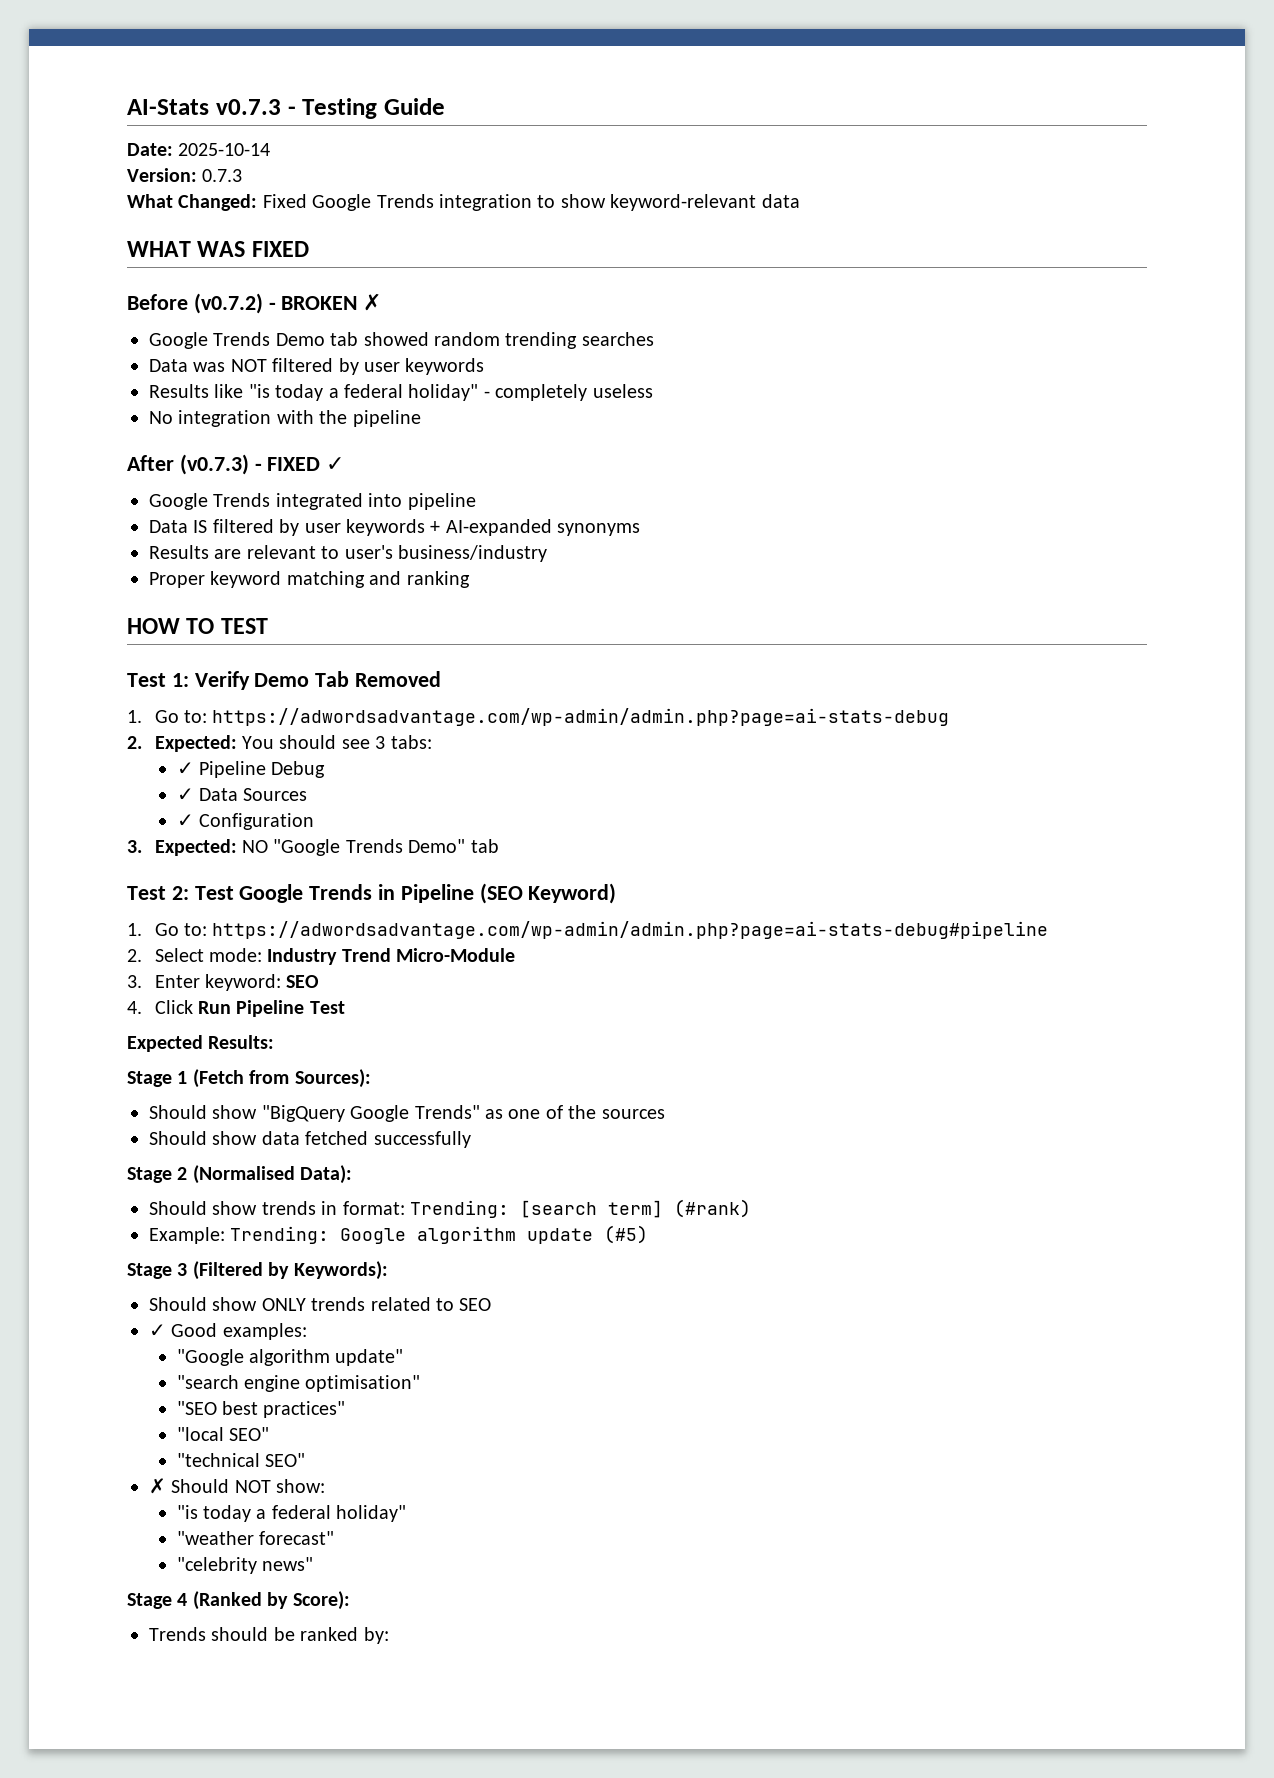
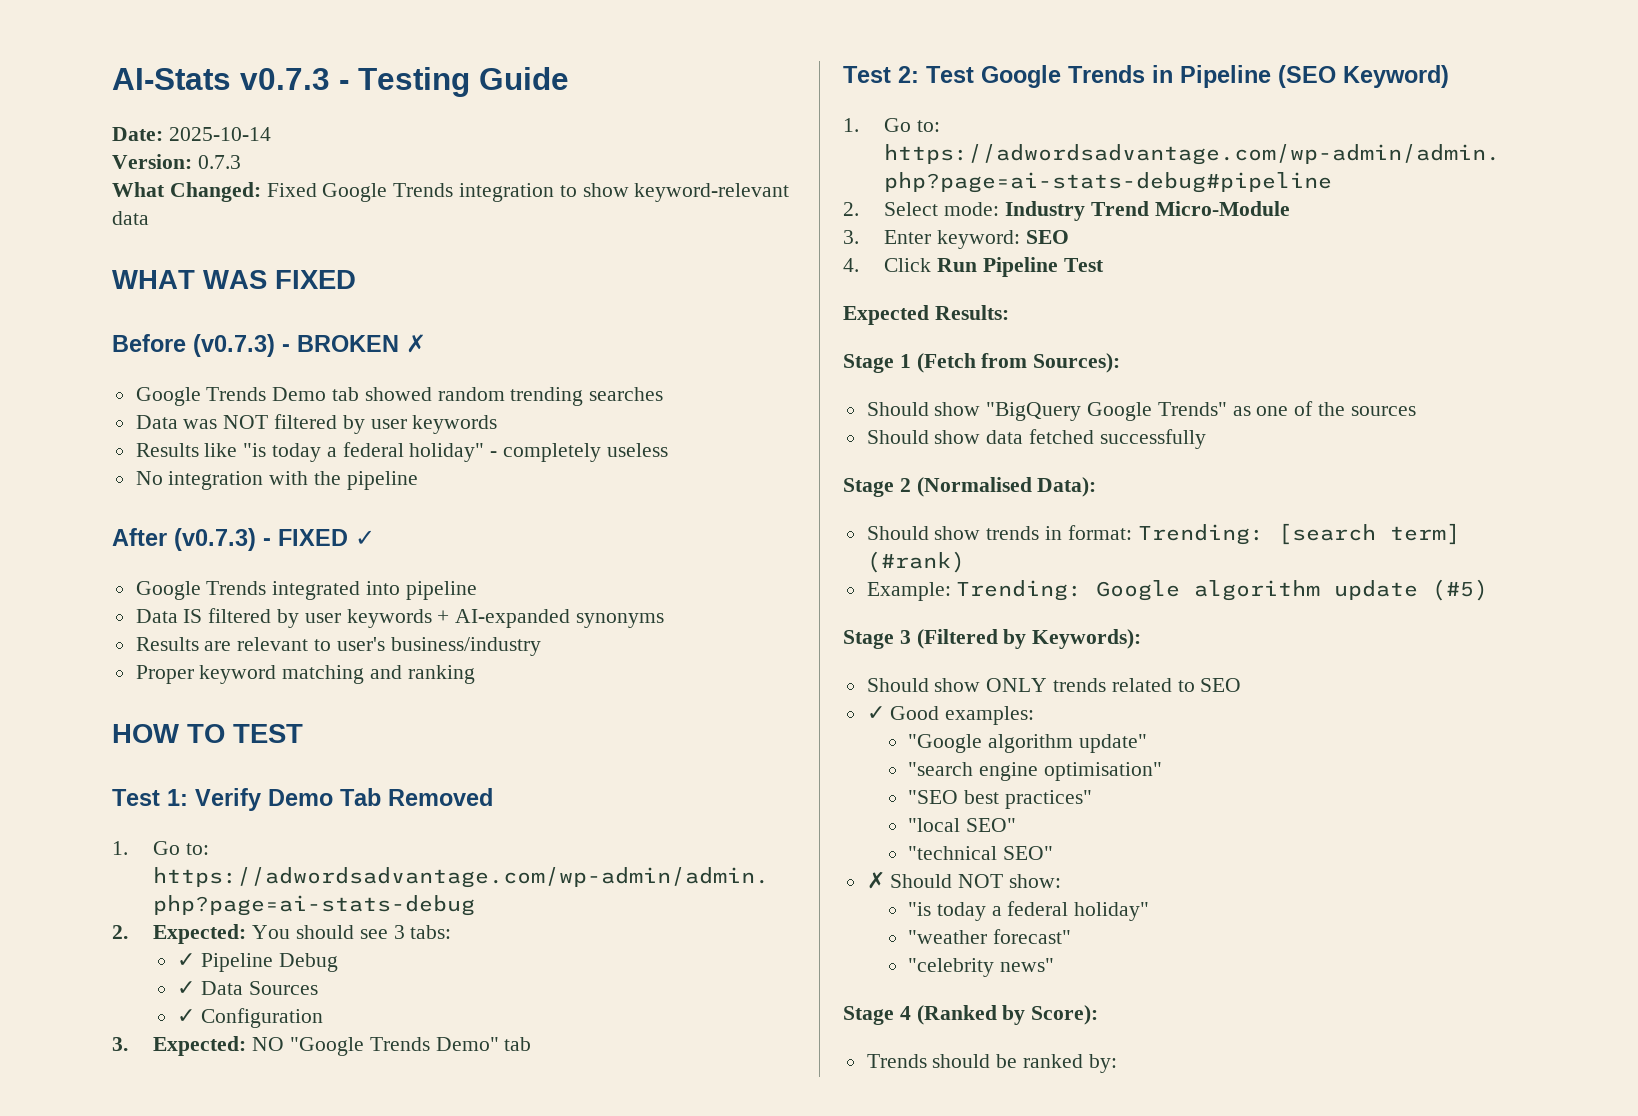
[193,293,263,314] (v0.7.2) -> [193,334,275,357] (v0.7.3)

